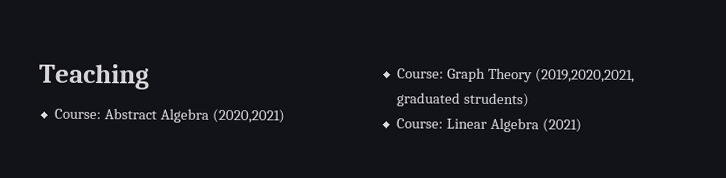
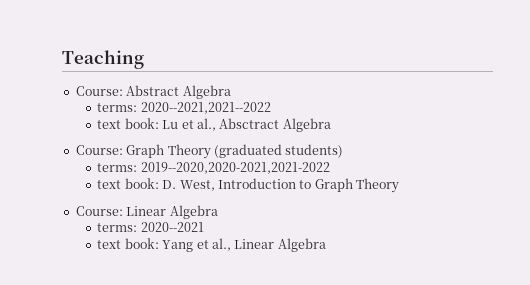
[211,108,285,124] [396,67,635,83] [395,92,529,108] [395,117,582,133] (2020,2021) // Course: Graph Theory (2019,2020,2021, graduated strudents) // Course: Linear Algebra (2021) -> [97,102,271,114] [97,118,331,132] [75,144,344,159] [97,162,330,174] [97,178,400,193] [75,205,218,219] [97,222,204,232] [97,238,326,252] // terms: 2020--2021,2021--2022 // text book: Lu et al., Absctract Algebra // Course: Graph Theory (graduated students) // terms: 2019--2020,2020-2021,2021-2022 // text book: D. West, Introduction to Graph Theory // Course: Linear Algebra // terms: 2020--2021 // text book: Yang et al., Linear Algebra

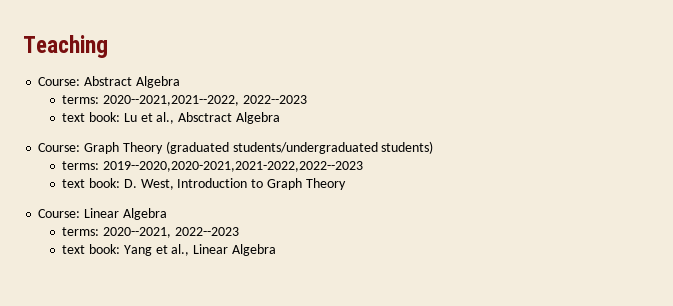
[140,102,271,114] 2020--2021,2021--2022 -> [103,95,307,106] 2020--2021,2021--2022, 2022--2023
(282, 151) none -> [232,142,378,154] students/undergraduated
[140,162,330,174] 2019--2020,2020-2021,2021-2022 -> [103,161,364,172] 2019--2020,2020-2021,2021-2022,2022--2023
[140,222,204,232] 2020--2021 -> [103,227,239,238] 2020--2021, 2022--2023

